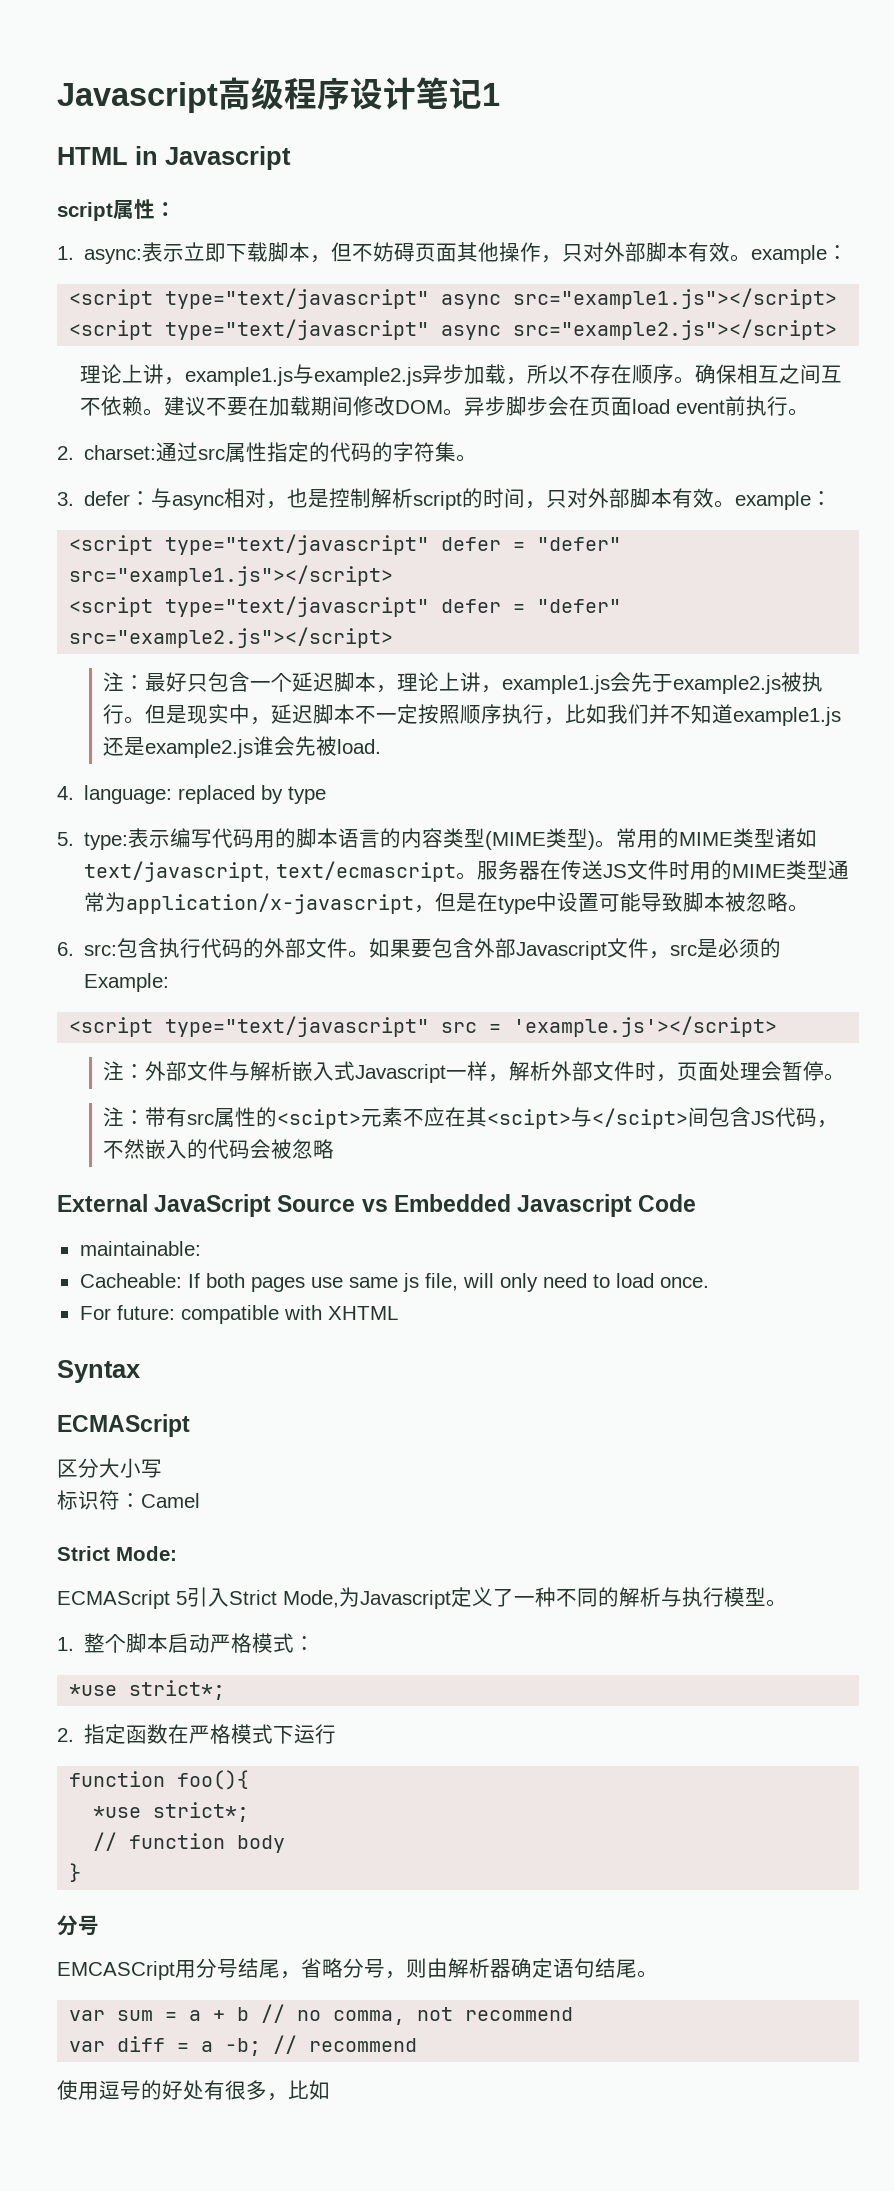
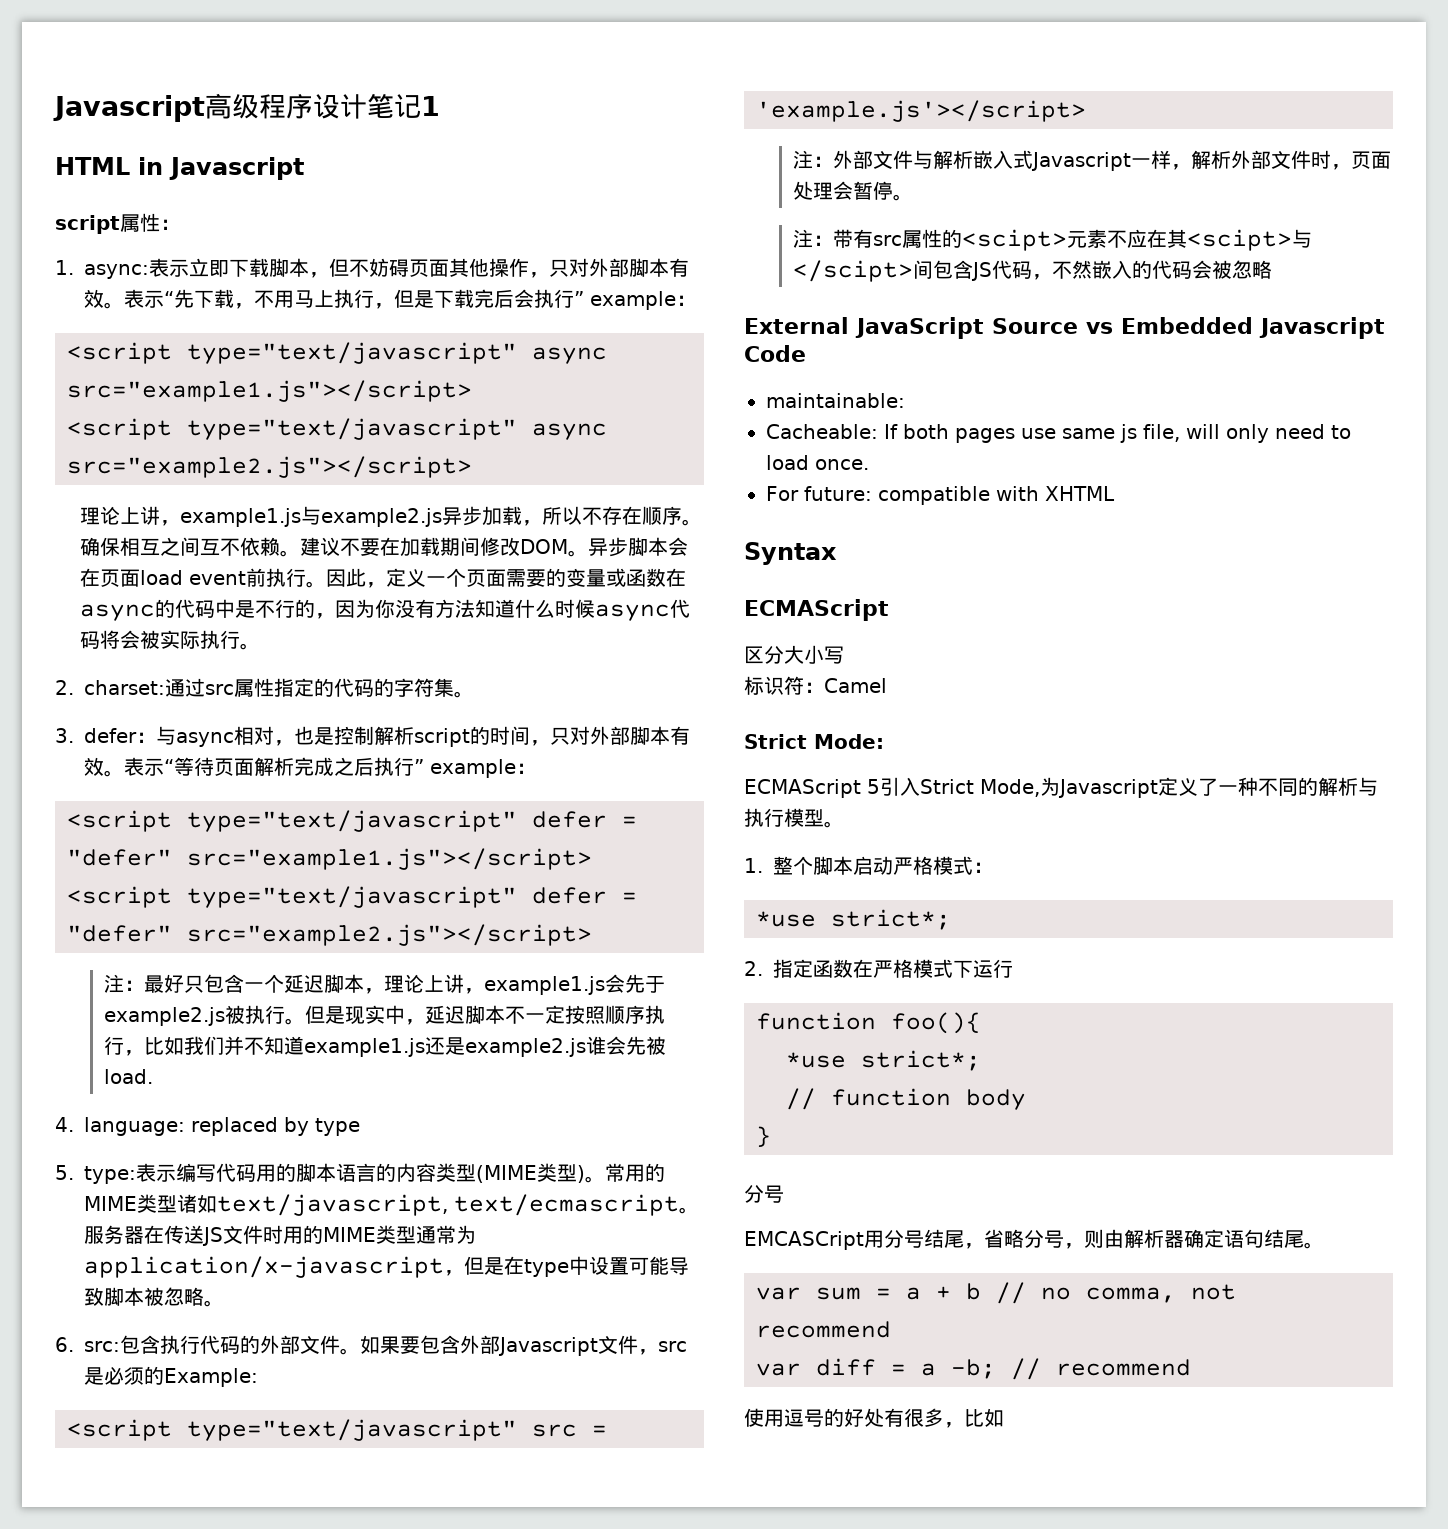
(752, 258) none -> [124,289,584,309] 表示“先下载，不用马上执行，但是下载完后会执行”
[527,396,549,416] 步 -> [647,537,668,556] 本
(810, 412) none -> [325,568,686,588] [79,599,690,621] [79,630,260,650] 因此，定义一个页面需要的变量或函数在async的代码中是不行的，因为你没有方法知道什么时候async代码将会被实际执行。
(736, 504) none -> [124,757,424,776] 表示“等待页面解析完成之后执行”

